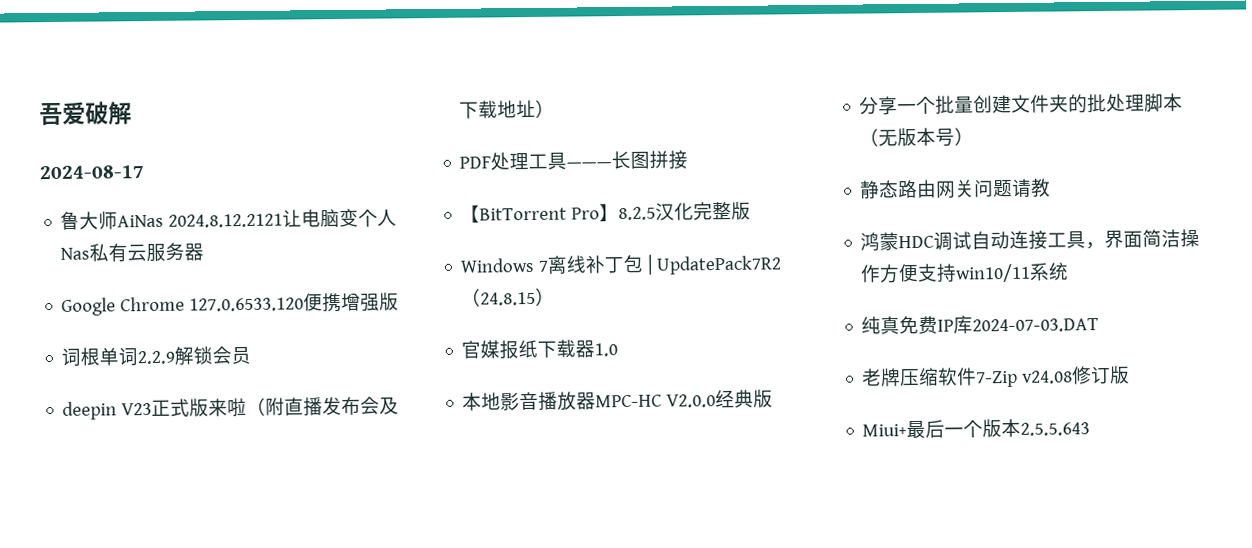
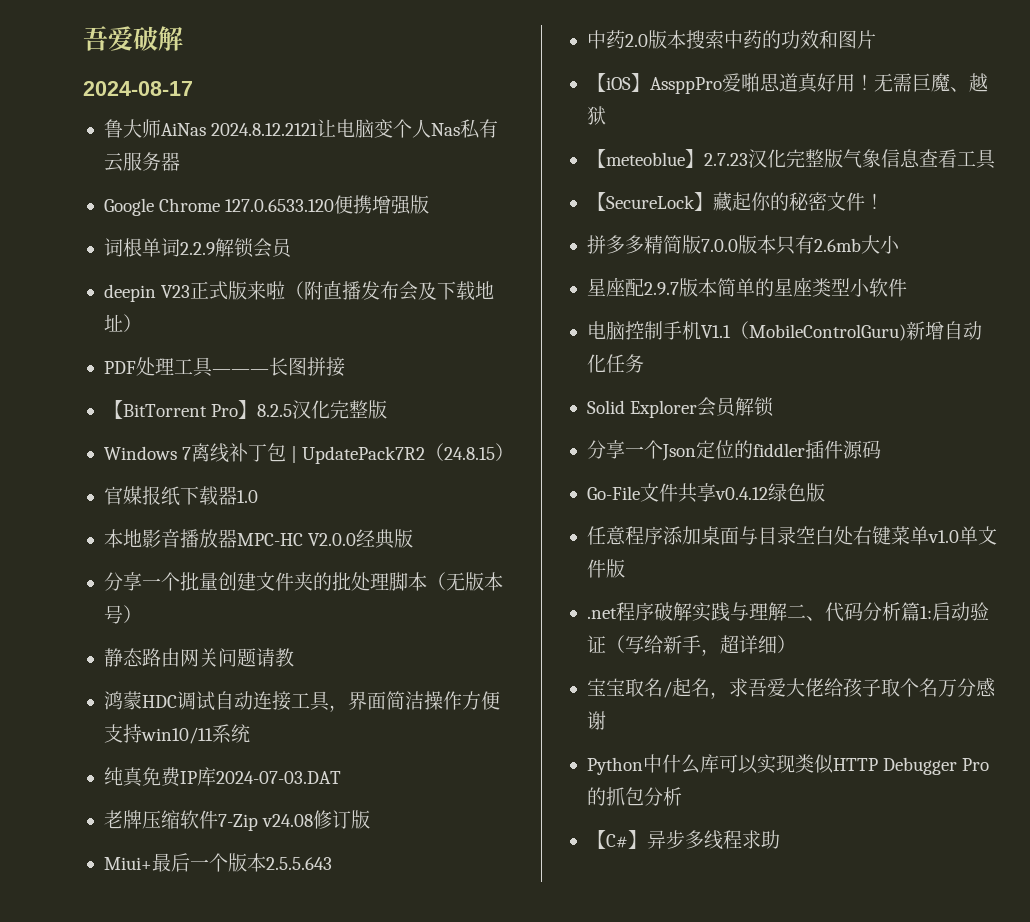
(1091, 429) none -> [586,30,876,49] [586,73,988,94] [586,106,606,125] [586,149,996,169] [586,192,884,211] [586,235,900,255] [586,277,907,297] [586,321,982,341] [586,354,644,373] [586,397,775,418] [586,440,881,461] [586,483,825,503] [586,526,997,545] [586,559,625,578] [586,602,989,622] [586,635,796,656] [586,678,996,699] [586,711,606,730] [586,754,990,775] [586,787,682,806] [586,830,780,850] // 中药2.0版本搜索中药的功效和图片 // 【iOS】AssppPro爱啪思道真好用！无需巨魔、越狱 // 【meteoblue】2.7.23汉化完整版气象信息查看工具 // 【SecureLock】藏起你的秘密文件！ // 拼多多精简版7.0.0版本只有2.6mb大小 // 星座配2.9.7版本简单的星座类型小软件 // 电脑控制手机V1.1（MobileControlGuru)新增自动化任务 // Solid Explorer会员解锁 // 分享一个Json定位的fiddler插件源码 // Go-File文件共享v0.4.12绿色版 // 任意程序添加桌面与目录空白处右键菜单v1.0单文件版 // .net程序破解实践与理解二、代码分析篇1:启动验证（写给新手，超详细） // 宝宝取名/起名，求吾爱大佬给孩子取个名万分感谢 // Python中什么库可以实现类似HTTP Debugger Pro的抓包分析 // 【C#】异步多线程求助

